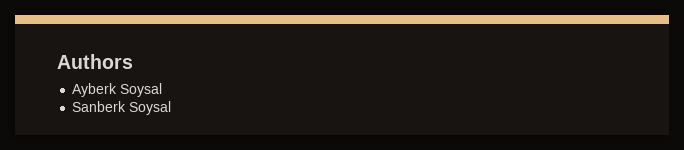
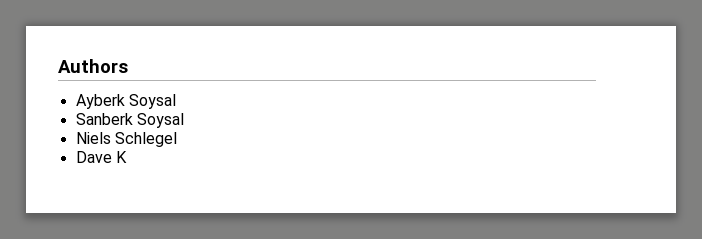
(172, 108) none -> [75,132,177,147] [75,151,127,163] // Niels Schlegel // Dave K

